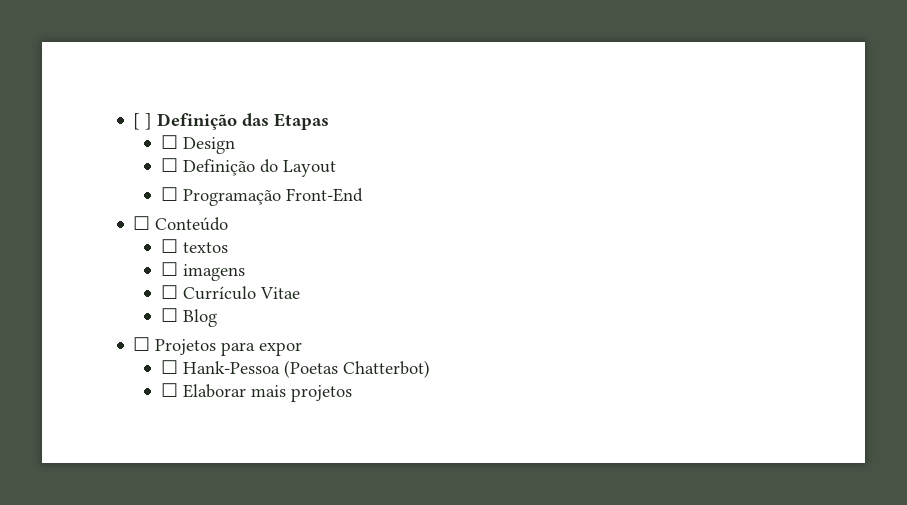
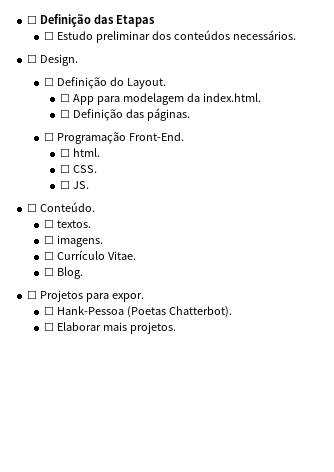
[133,113,153,130] [ ] -> [27,15,38,24] ☐
[182,137,235,154] [160,158,336,177] Design // ☐ Definição do Layout -> [56,30,296,43] [27,54,79,66] [43,77,166,89] [60,93,262,105] [60,108,191,121] Estudo preliminar dos conteúdos necessários. // ☐ Design. // ☐ Definição do Layout. // ☐ App para modelagem da index.html. // ☐ Definição das páginas.
[285,188,363,202] [133,216,229,231] [160,239,228,253] [160,262,245,281] Front-End // ☐ Conteúdo // ☐ textos // ☐ imagens -> [128,132,184,141] [60,148,101,157] [60,164,98,173] [60,180,90,189] [27,202,96,212] [43,219,91,228] [43,235,103,247] Front-End. // ☐ html. // ☐ CSS. // ☐ JS. // ☐ Conteúdo. // ☐ textos. // ☐ imagens.
[259,287,300,299] [160,308,217,327] Vitae // ☐ Blog -> [107,251,136,260] [43,267,83,279] Vitae. // ☐ Blog.
[259,342,303,356] expor -> [112,293,145,302] expor.
[342,360,430,378] Chatterbot) -> [168,306,232,318] Chatterbot).
[290,385,352,402] projetos -> [129,322,176,334] projetos.

